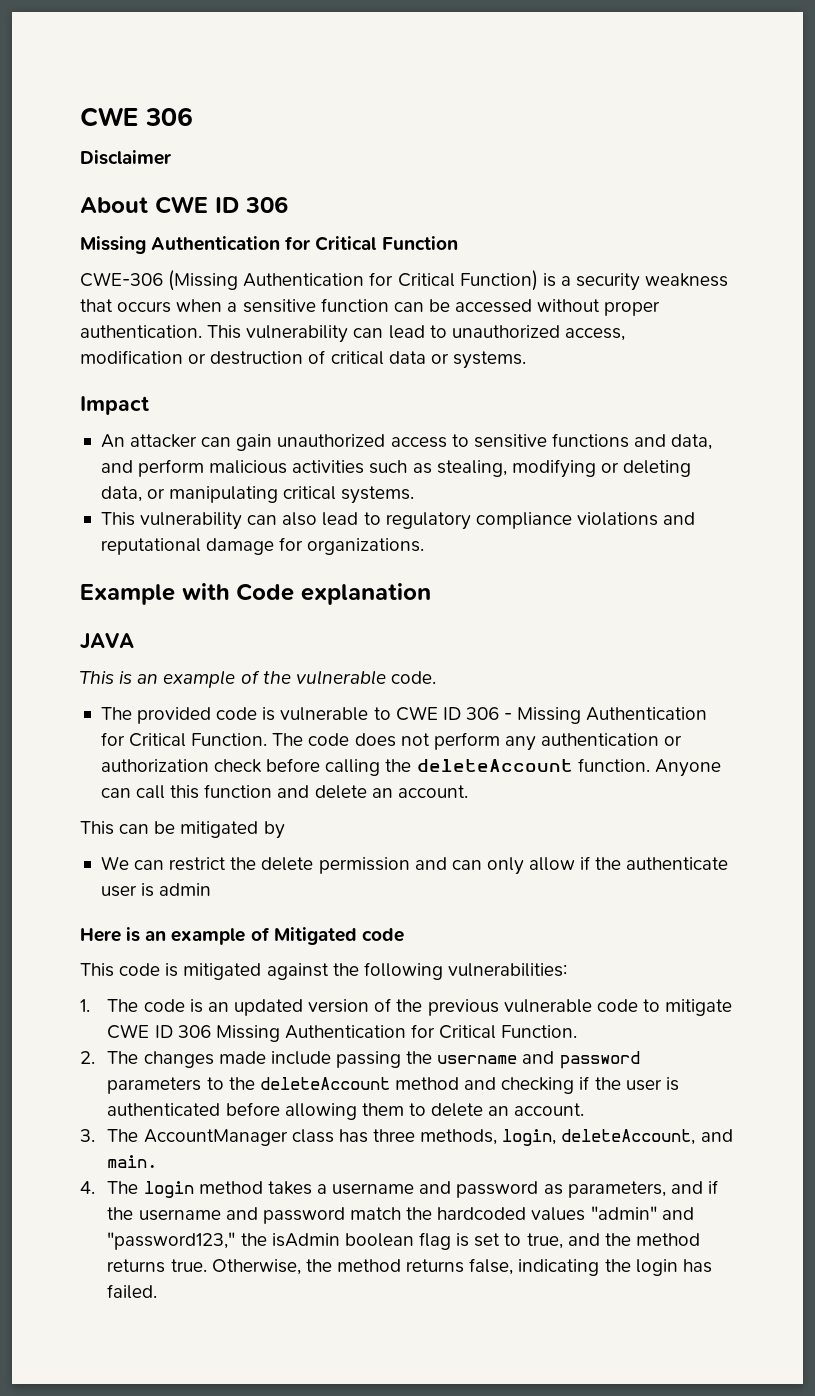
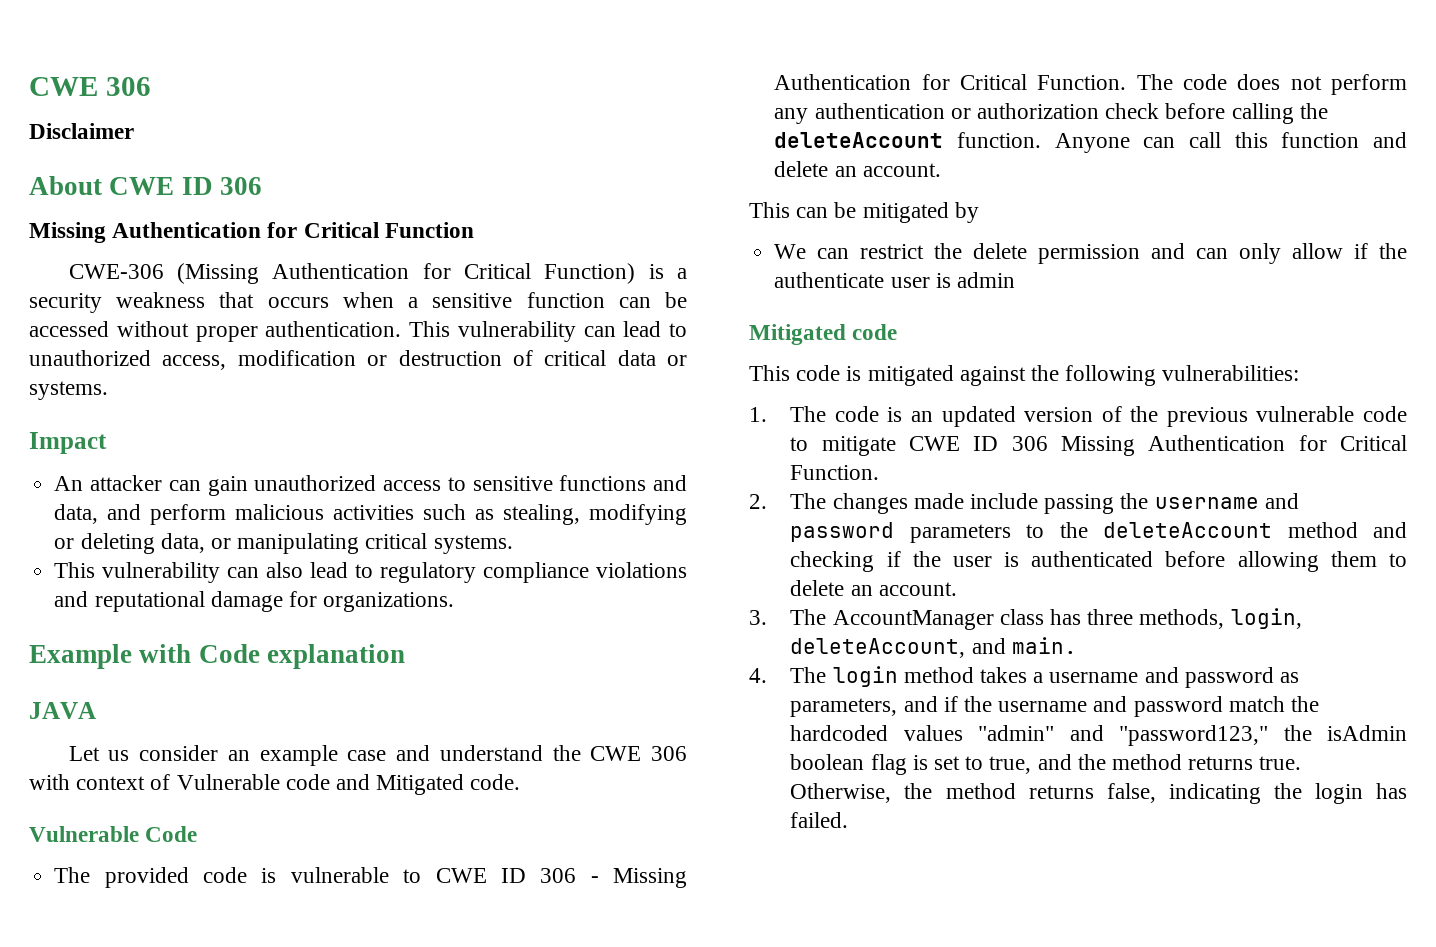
[80,670,386,688] This is an example of the vulnerable -> [68,745,687,766] [29,774,465,795] Let us consider an example case and understand the CWE 306 with context of Vulnerable code and Mitigated
(436, 677) none -> [29,826,198,842] // Vulnerable Code
[80,927,270,945] Here is an example of -> (1015, 280) none

